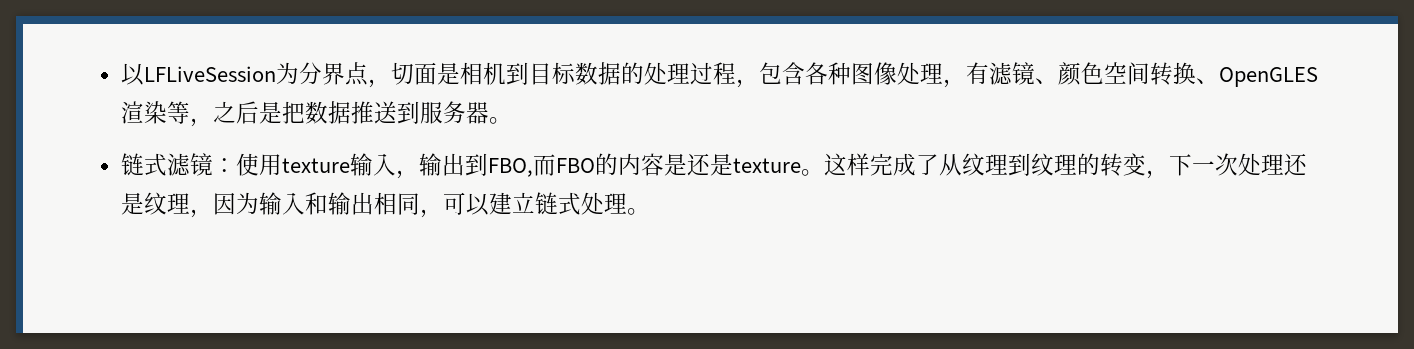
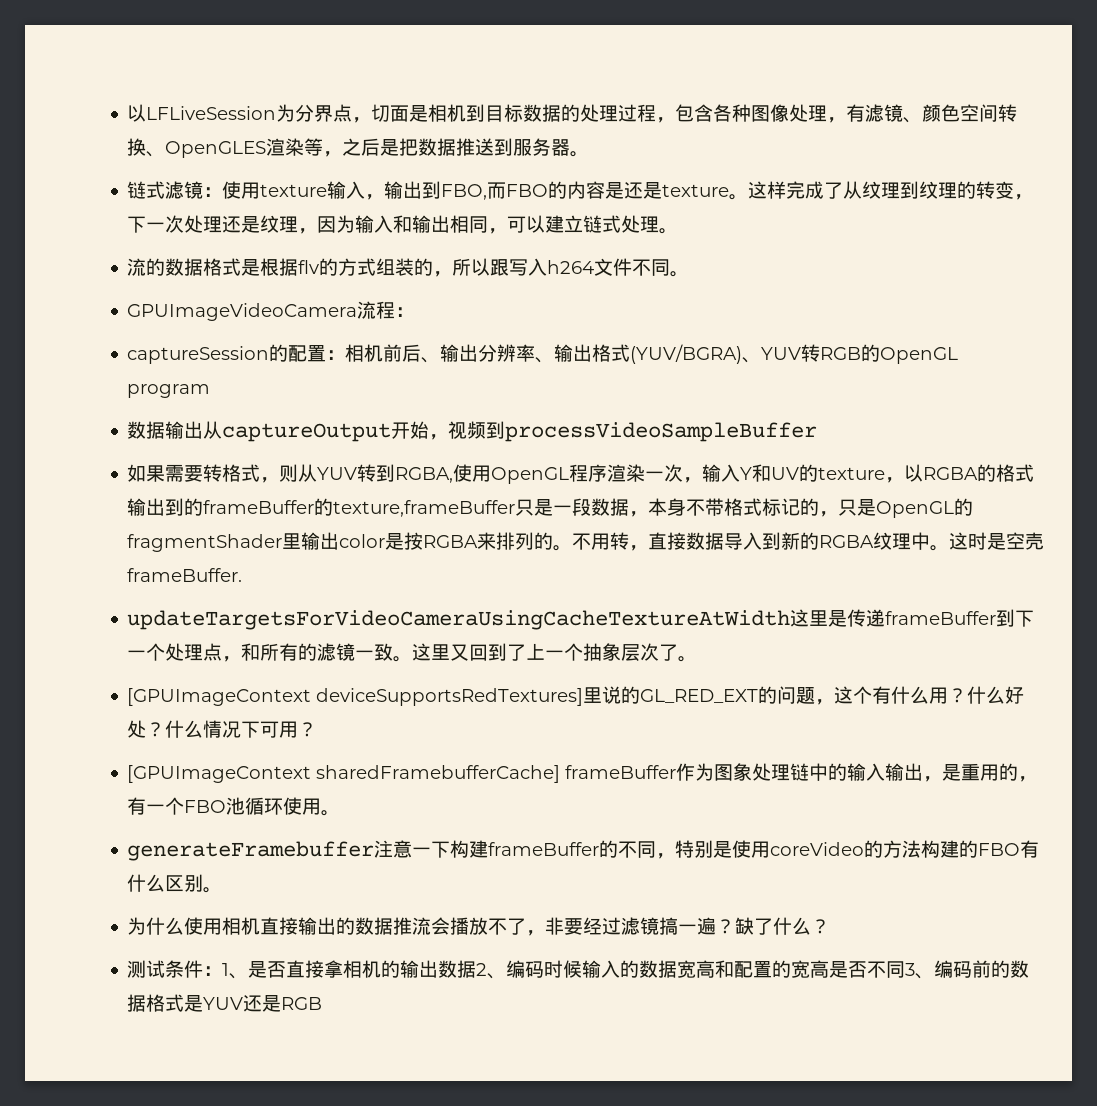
(650, 211) none -> [127,258,690,277] [127,301,415,321] [127,344,959,364] [127,384,211,398] [127,421,818,442] [127,464,1035,484] [127,498,974,518] [127,532,1045,552] [127,568,243,582] [127,609,1035,630] [127,643,698,662] [127,686,1025,706] [127,720,318,738] [127,763,1038,783] [127,797,341,816] [127,840,1040,861] [127,874,223,893] [127,917,831,936] [127,960,1030,979] [127,994,323,1012] // 流的数据格式是根据flv的方式组装的，所以跟写入h264文件不同。 // GPUImageVideoCamera流程： // captureSession的配置：相机前后、输出分辨率、输出格式(YUV/BGRA)、YUV转RGB的OpenGL program // 数据输出从captureOutput开始，视频到processVideoSampleBuffer // 如果需要转格式，则从YUV转到RGBA,使用OpenGL程序渲染一次，输入Y和UV的texture，以RGBA的格式输出到的frameBuffer的texture,frameBuffer只是一段数据，本身不带格式标记的，只是OpenGL的fragmentShader里输出color是按RGBA来排列的。不用转，直接数据导入到新的RGBA纹理中。这时是空壳frameBuffer. // updateTargetsForVideoCameraUsingCacheTextureAtWidth这里是传递frameBuffer到下一个处理点，和所有的滤镜一致。这里又回到了上一个抽象层次了。 // [GPUImageContext deviceSupportsRedTextures]里说的GL_RED_EXT的问题，这个有什么用？什么好处？什么情况下可用？ // [GPUImageContext sharedFramebufferCache] frameBuffer作为图象处理链中的输入输出，是重用的，有一个FBO池循环使用。 // generateFramebuffer注意一下构建frameBuffer的不同，特别是使用coreVideo的方法构建的FBO有什么区别。 // 为什么使用相机直接输出的数据推流会播放不了，非要经过滤镜搞一遍？缺了什么？ // 测试条件：1、是否直接拿相机的输出数据2、编码时候输入的数据宽高和配置的宽高是否不同3、编码前的数据格式是YUV还是RGB

